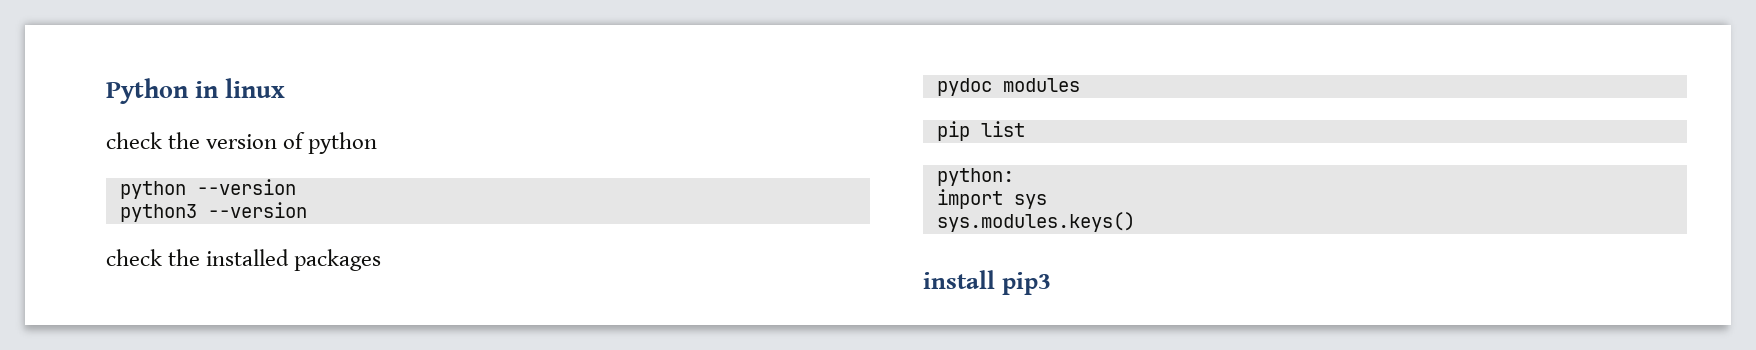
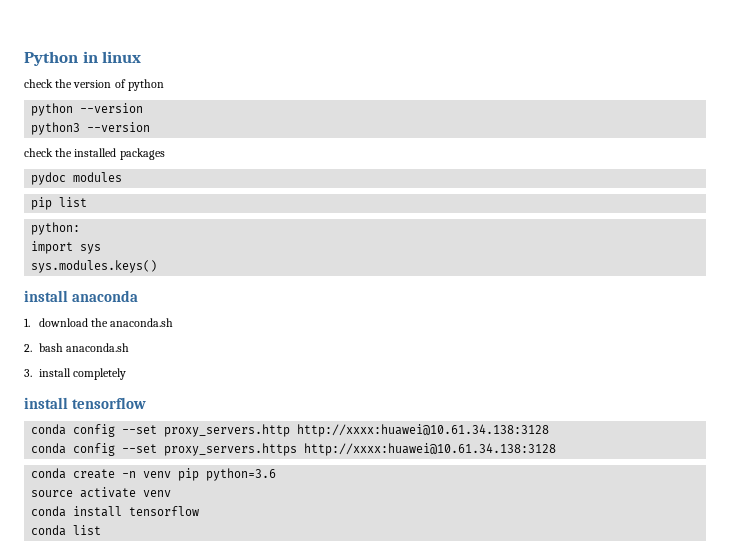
[1001,272,1051,295] pip3 -> [72,290,139,302] [24,318,174,327] [24,343,130,352] [24,368,127,380] [24,397,147,409] [31,424,550,437] [31,443,557,456] [31,468,277,481] [31,487,172,498] [31,506,200,517] [31,525,102,536] anaconda // 1. download the anaconda.sh // 2. bash anaconda.sh // 3. install completely // install tensorflow // conda config --set proxy_servers.http http://xxxx:huawei@10.61.34.138:3128 // conda config --set proxy_servers.https http://xxxx:huawei@10.61.34.138:3128 // conda create -n venv pip python=3.6 // source activate venv // conda install tensorflow // conda list

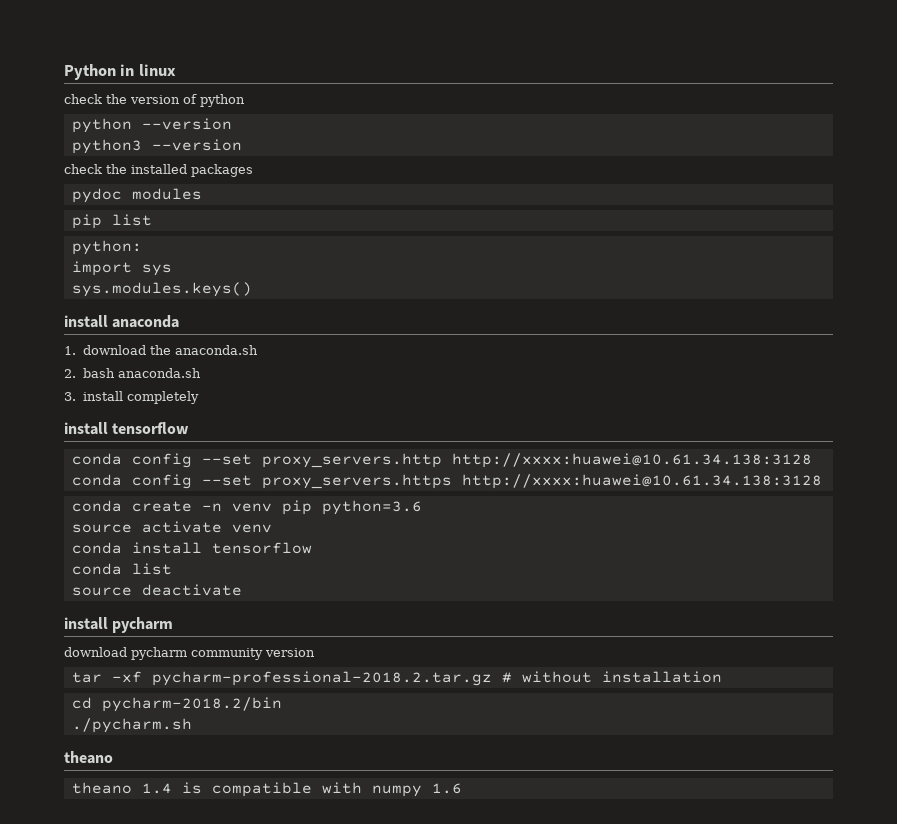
(102, 530) none -> [71,584,242,596] [64,617,174,633] [64,647,315,660] [71,671,722,686] [71,697,282,712] [71,718,192,733] [64,751,113,764] [71,782,462,797] // source deactivate // install pycharm // download pycharm community version // tar -xf pycharm-professional-2018.2.tar.gz # without installation // cd pycharm-2018.2/bin // ./pycharm.sh // theano // theano 1.4 is compatible with numpy 1.6

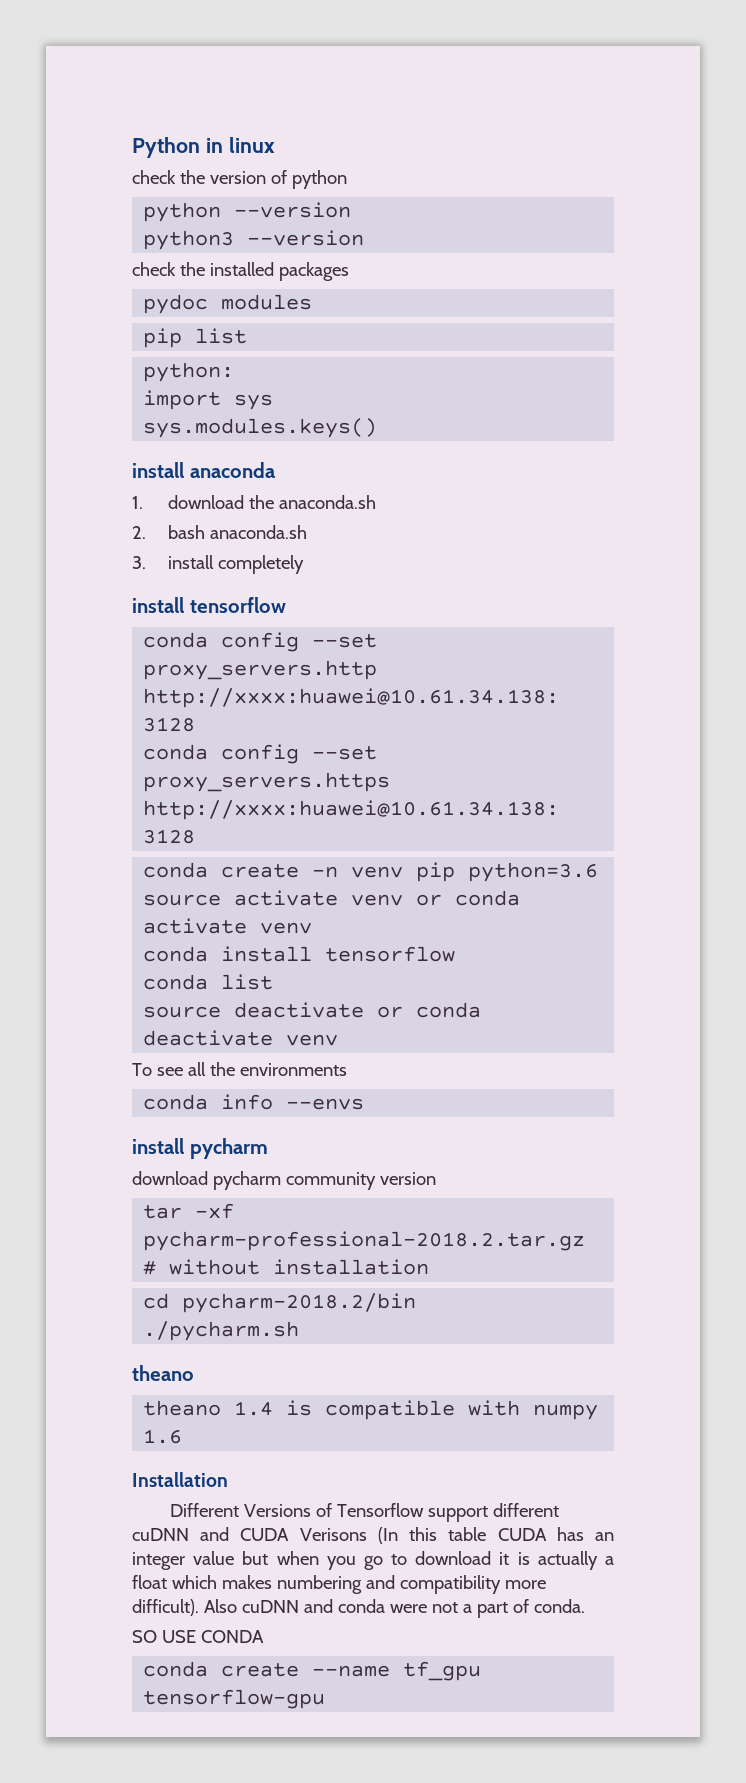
(272, 528) none -> [416,890,521,906] [143,918,313,934] or conda activate venv
(242, 590) none -> [377,1002,482,1018] [143,1030,339,1046] [132,1062,347,1076] [143,1094,365,1110] or conda deactivate venv // To see all the environments // conda info --envs
(462, 788) none -> [132,1472,228,1487] [170,1503,560,1522] [132,1527,614,1544] [132,1551,614,1570] [132,1575,546,1594] [132,1599,585,1618] [132,1630,264,1643] [143,1661,482,1681] [143,1689,326,1709] // Installation // Different Versions of Tensorflow support different cuDNN and CUDA Verisons (In this table CUDA has an integer value but when you go to download it is actually a float which makes numbering and compatibility more difficult). Also cuDNN and conda were not a part of conda. // SO USE CONDA // conda create --name tf_gpu tensorflow-gpu

